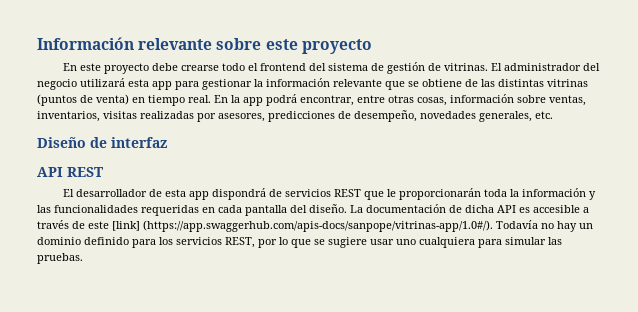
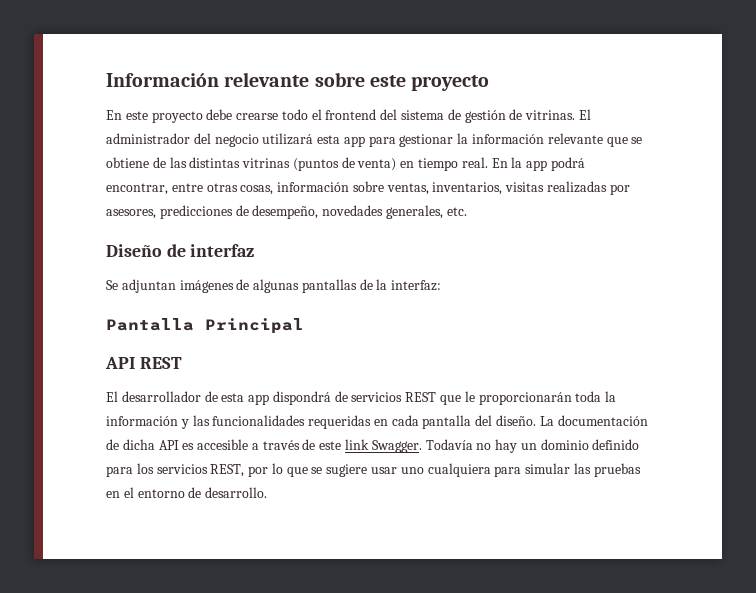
(167, 142) none -> [106,279,442,293] [106,318,304,334] // Se adjuntan imágenes de algunas pantallas de la interfaz: // Pantalla Principal
[112,220,493,232] [link] (https://app.swaggerhub.com/apis-docs/sanpope/vitrinas-app/1.0#/). -> [345,439,422,453] link Swagger.
[37,253,83,264] pruebas. -> [593,463,641,477] [106,487,268,498] pruebas en el entorno de desarrollo.

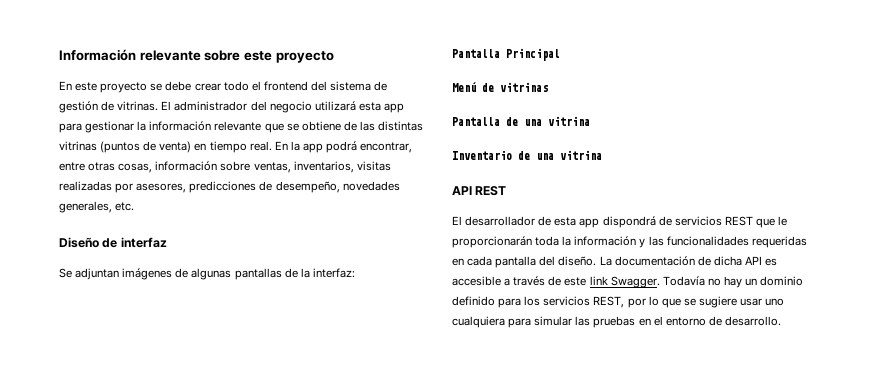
[206,109,279,120] debe crearse -> [150,81,221,91] se debe crear
(304, 326) none -> [452,82,548,92] [452,116,590,126] [452,150,602,160] // Menú de vitrinas // Pantalla de una vitrina // Inventario de una vitrina

